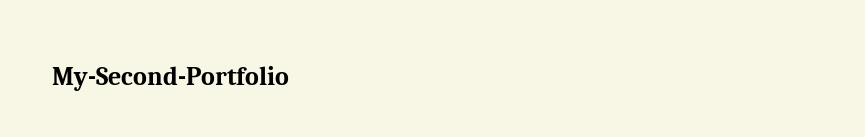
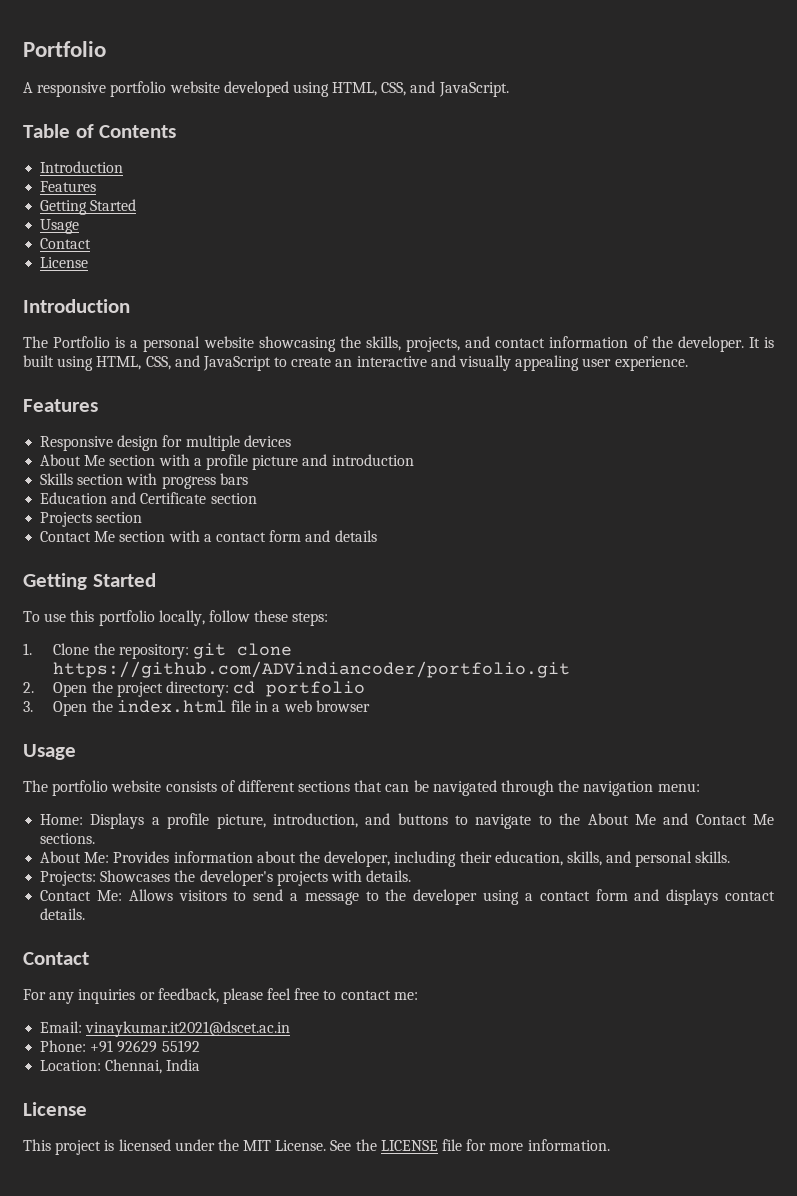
[52,66,289,91] My-Second-Portfolio -> [23,41,106,57] [23,81,509,97] [23,124,177,138] [40,161,124,173] [40,181,97,192] [40,199,137,215] [40,219,80,234] [40,238,92,249] [40,257,89,268] [23,299,130,313] [23,336,775,352] [23,355,688,371] [23,399,98,412] [40,435,291,451] [40,454,414,470] [40,473,248,489] [40,492,257,504] [40,512,143,527] [40,530,377,542] [23,573,156,590] [23,610,329,626] [23,643,292,659] [53,661,571,678] [23,681,366,697] [23,700,370,716] [23,744,76,760] [23,780,700,796] [40,813,775,829] [40,833,96,844] [40,851,731,867] [40,870,412,886] [40,889,776,905] [40,908,86,920] [23,952,89,965] [23,988,418,1004] [40,1021,291,1037] [40,1040,200,1053] [40,1059,201,1074] [23,1102,87,1116] [23,1139,610,1155] Portfolio // A responsive portfolio website developed using HTML, CSS, and JavaScript. // Table of Contents // Introduction // Features // Getting Started // Usage // Contact // License // Introduction // The Portfolio is a personal website showcasing the skills, projects, and contact information of the developer. It is built using HTML, CSS, and JavaScript to create an interactive and visually appealing user experience. // Features // Responsive design for multiple devices // About Me section with a profile picture and introduction // Skills section with progress bars // Education and Certificate section // Projects section // Contact Me section with a contact form and details // Getting Started // To use this portfolio locally, follow these steps: // 1. Clone the repository: git clone https://github.com/ADVindiancoder/portfolio.git // 2. Open the project directory: cd portfolio // 3. Open the index.html file in a web browser // Usage // The portfolio website consists of different sections that can be navigated through the navigation menu: // Home: Displays a profile picture, introduction, and buttons to navigate to the About Me and Contact Me sections. // About Me: Provides information about the developer, including their education, skills, and personal skills. // Projects: Showcases the developer's projects with details. // Contact Me: Allows visitors to send a message to the developer using a contact form and displays contact details. // Contact // For any inquiries or feedback, please feel free to contact me: // Email: vinaykumar.it2021@dscet.ac.in // Phone: +91 92629 55192 // Location: Chennai, India // License // This project is licensed under the MIT License. See the LICENSE file for more information.

